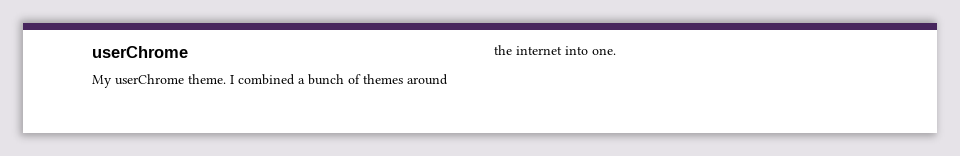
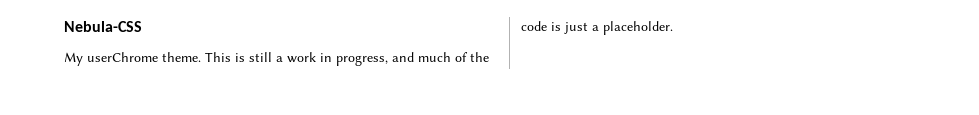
[92,46,188,58] userChrome -> [64,21,142,32] Nebula-CSS
[230,74,448,85] [494,45,616,55] I combined a bunch of themes around the internet into one. -> [205,52,489,66] [521,21,673,35] This is still a work in progress, and much of the code is just a placeholder.

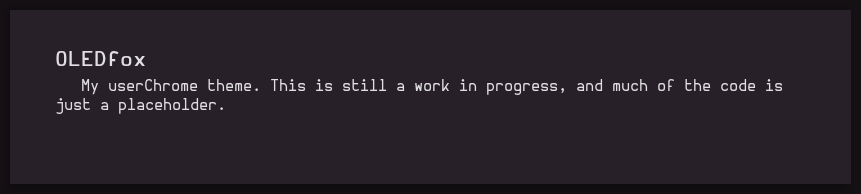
[64,21,142,32] Nebula-CSS -> [55,51,146,66] OLEDfox

